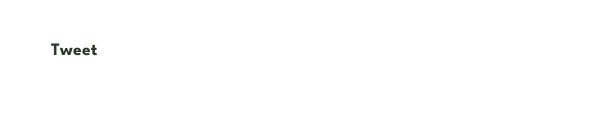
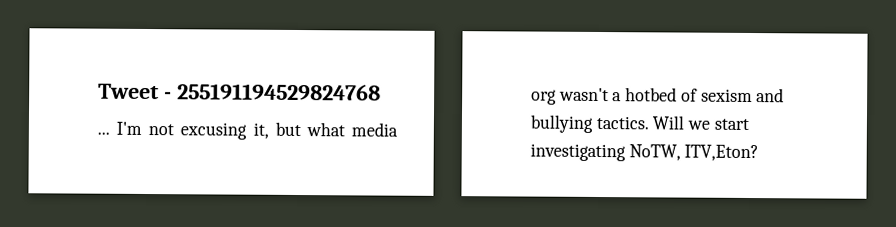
(98, 49) none -> [163,83,381,101] [97,121,398,140] [531,87,785,105] [530,114,749,133] [530,143,760,162] - 255191194529824768 // ... I'm not excusing it, but what media org wasn't a hotbed of sexism and bullying tactics. Will we start investigating NoTW, ITV,Eton?

